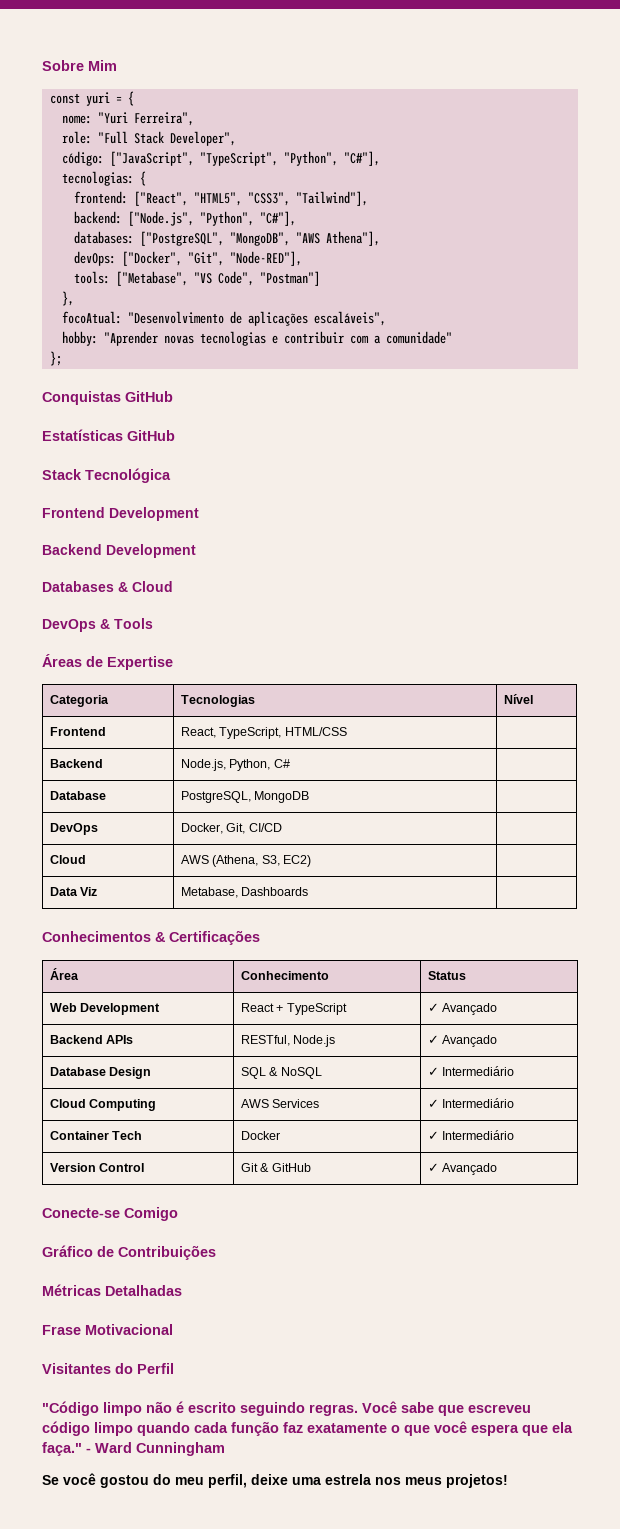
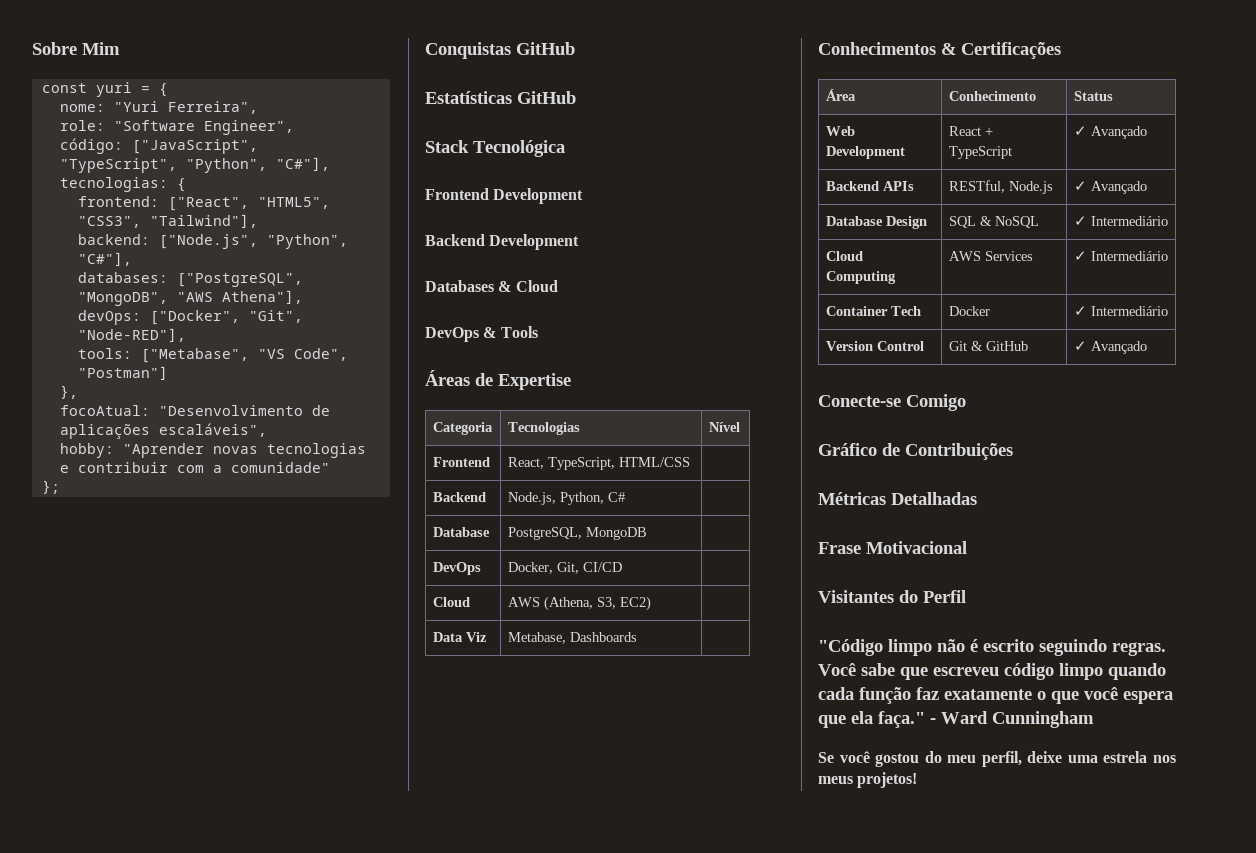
[98,131,237,146] "Full Stack Developer", -> [113,120,294,135] "Software Engineer",

